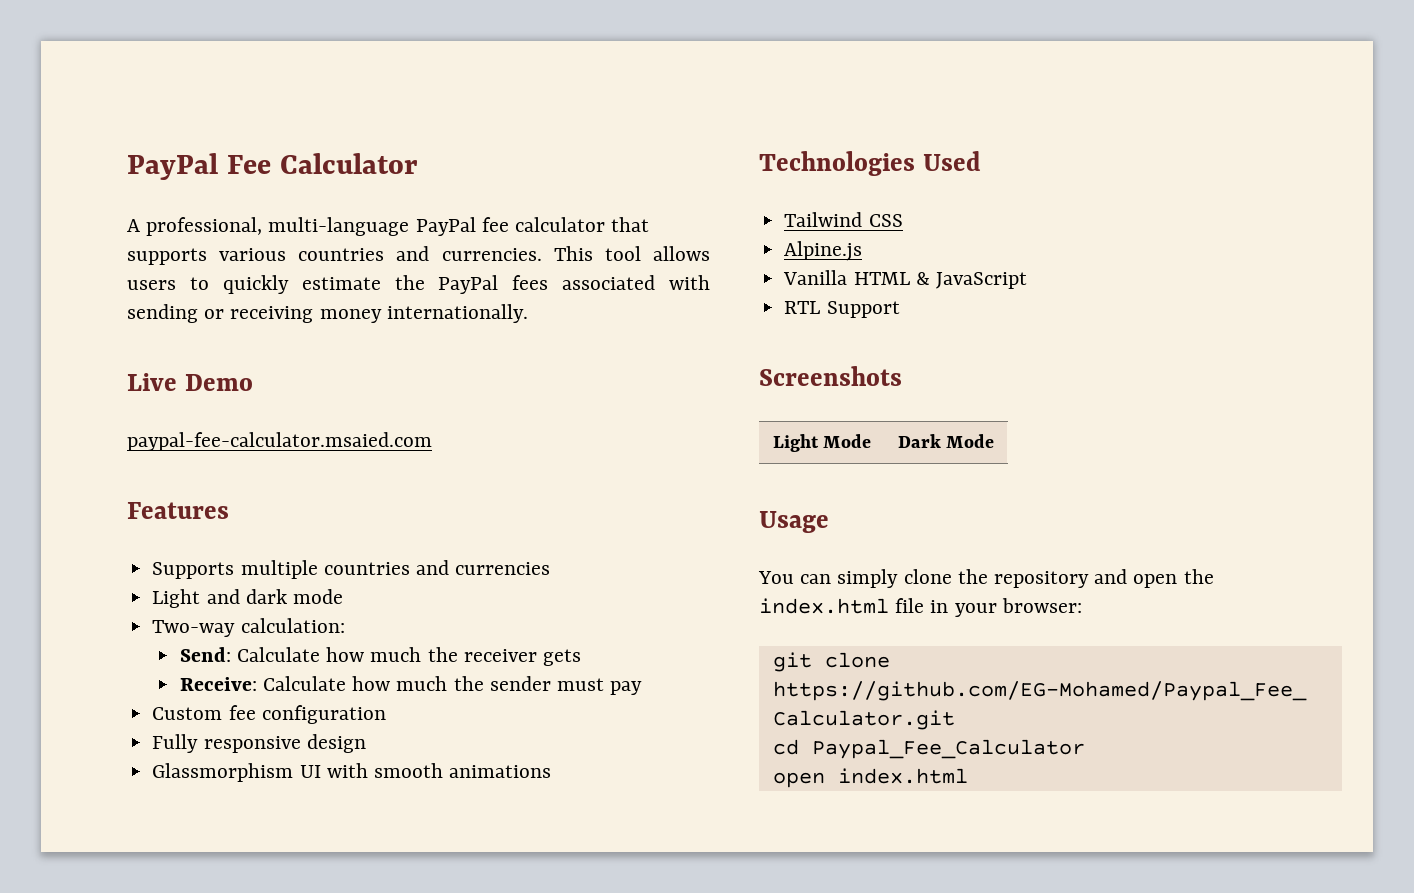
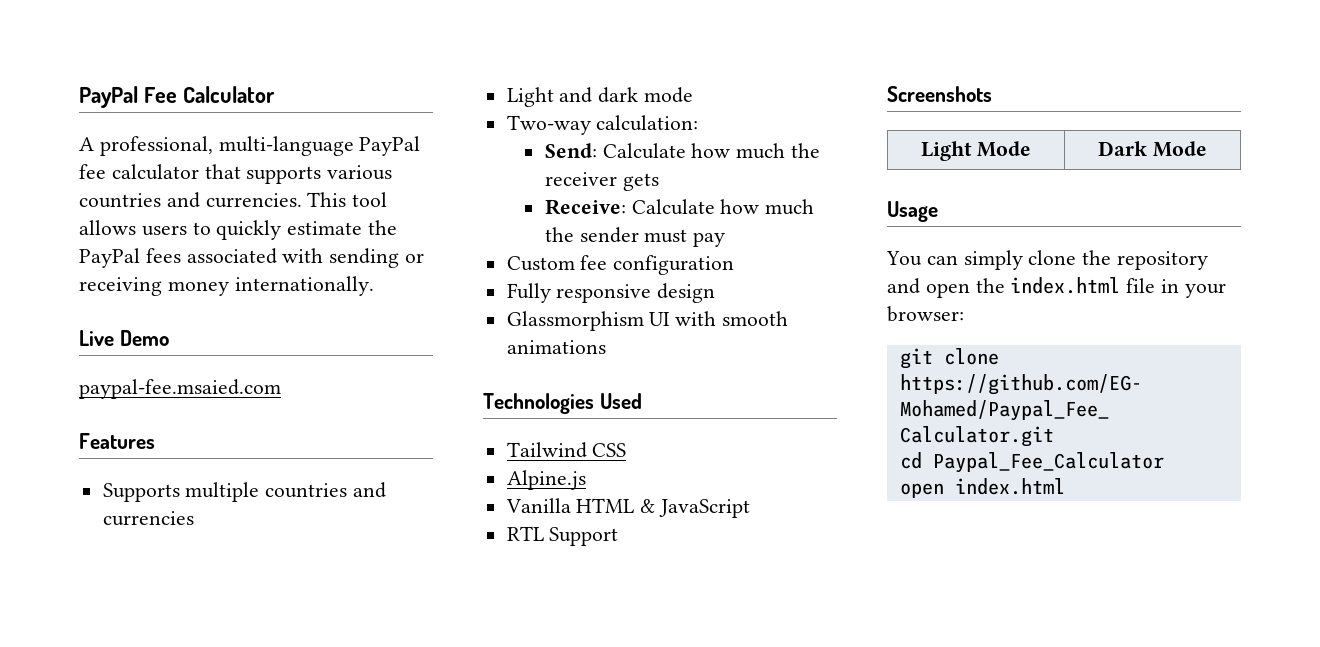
[127,432,432,451] paypal-fee-calculator.msaied.com -> [79,379,281,399] paypal-fee.msaied.com

